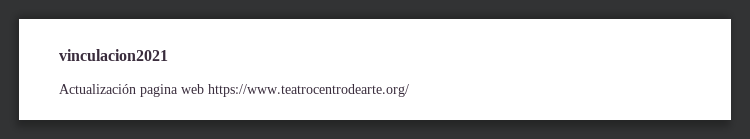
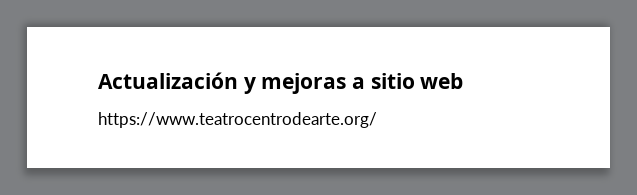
[59,49,168,61] [59,84,204,97] vinculacion2021 // Actualización pagina web -> [98,72,464,94] Actualización y mejoras a sitio web //

